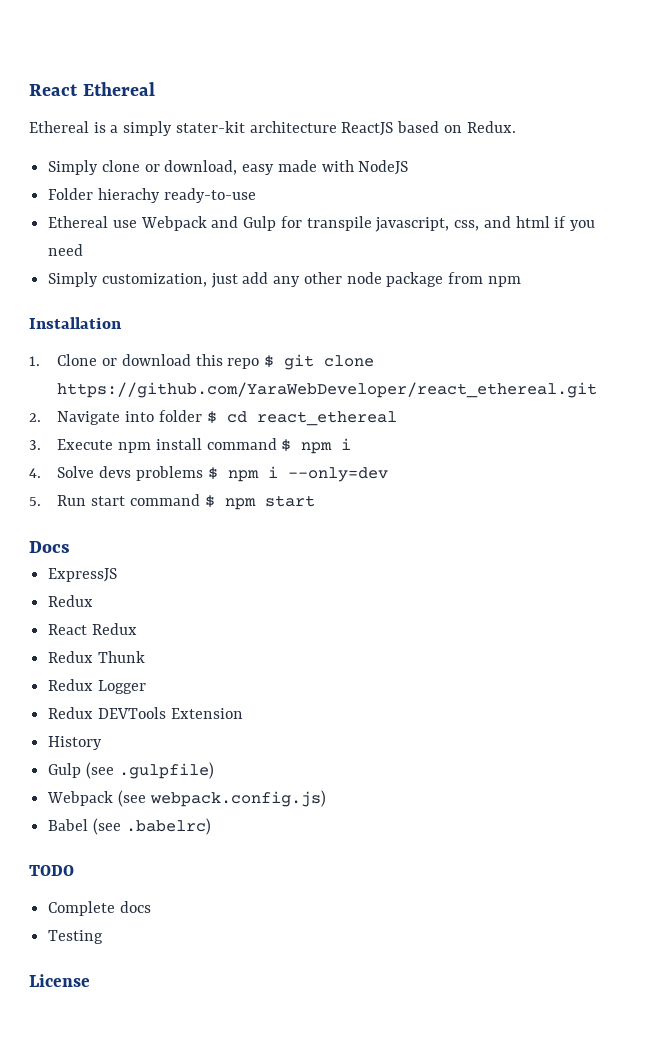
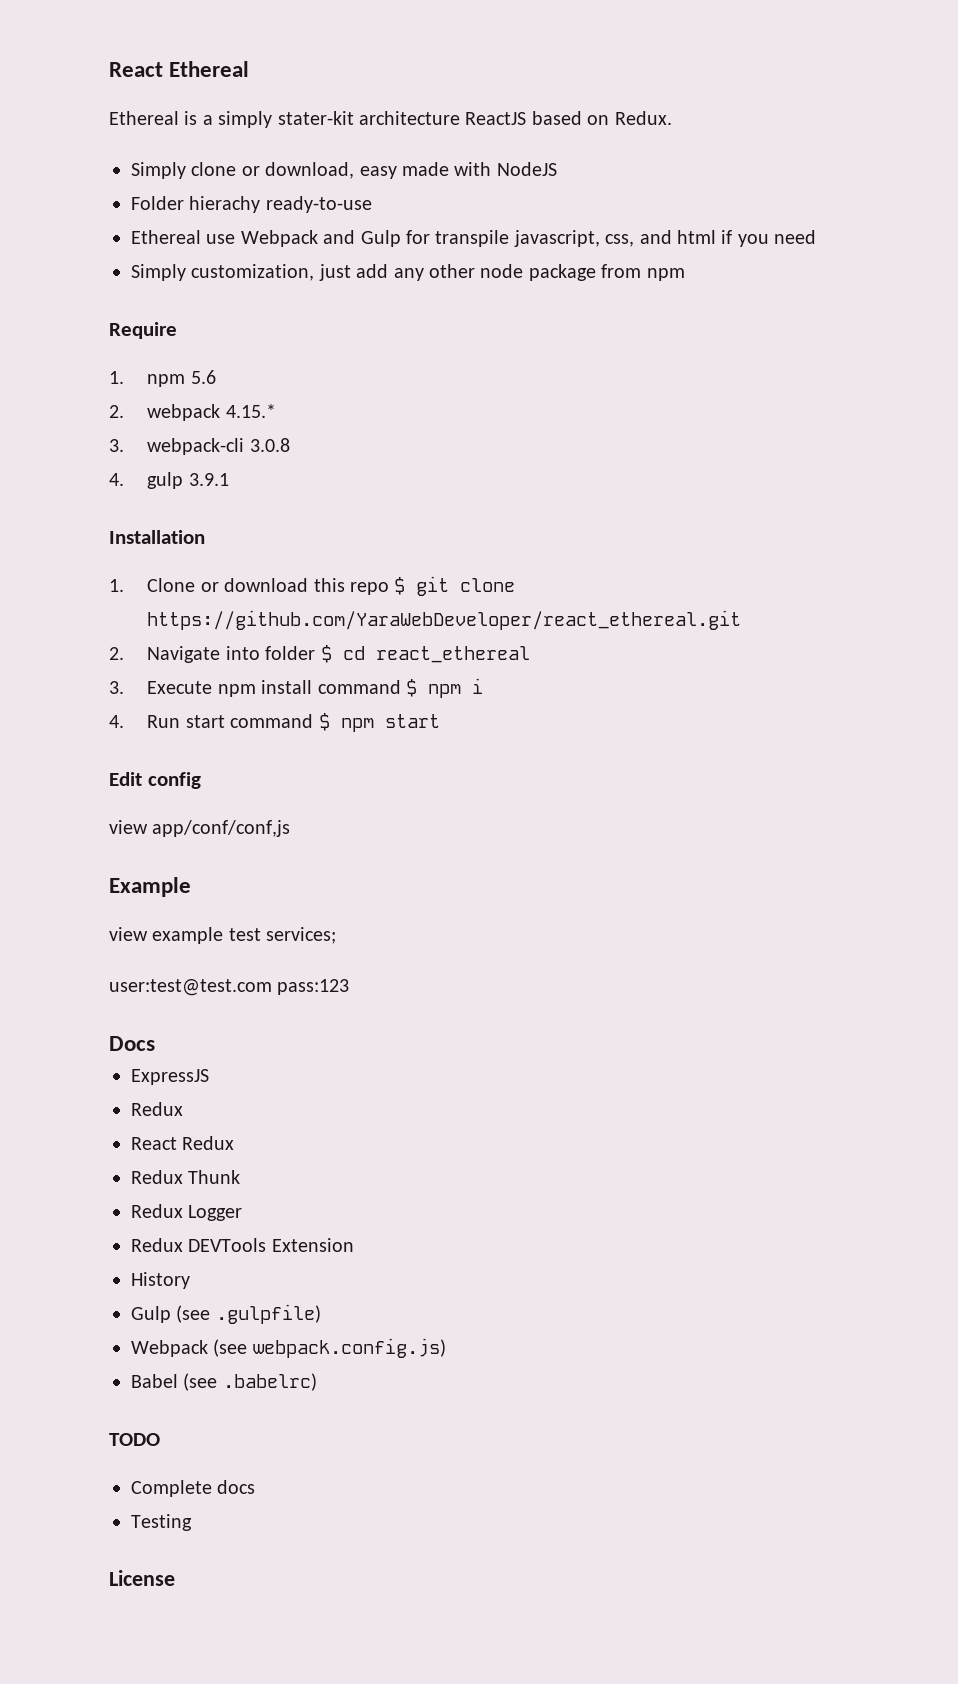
(521, 281) none -> [109,322,177,339] [109,370,216,387] [109,404,276,421] [109,438,290,455] [109,472,229,489] // Require // 1. npm 5.6 // 2. webpack 4.15.* // 3. webpack-cli 3.0.8 // 4. gulp 3.9.1
[57,466,388,482] [29,497,41,506] Solve devs problems $ npm i --only=dev // 5. -> (124, 721) none
(315, 501) none -> [109,772,201,789] [109,820,291,837] [109,877,191,897] [109,927,337,944] [109,979,350,996] // Edit config // view app/conf/conf,js // Example // view example test services; // user:test@test.com pass:123

